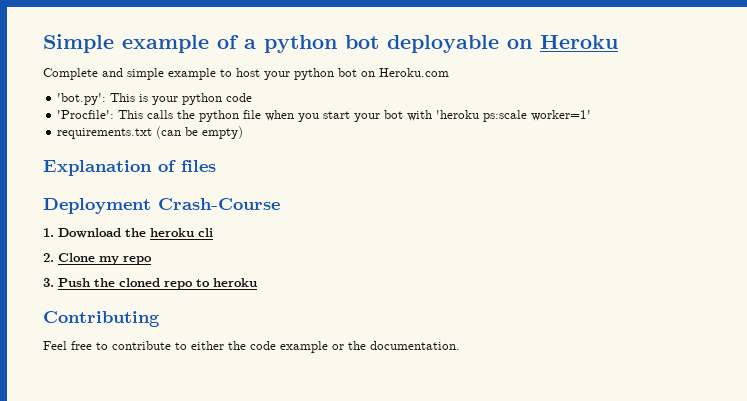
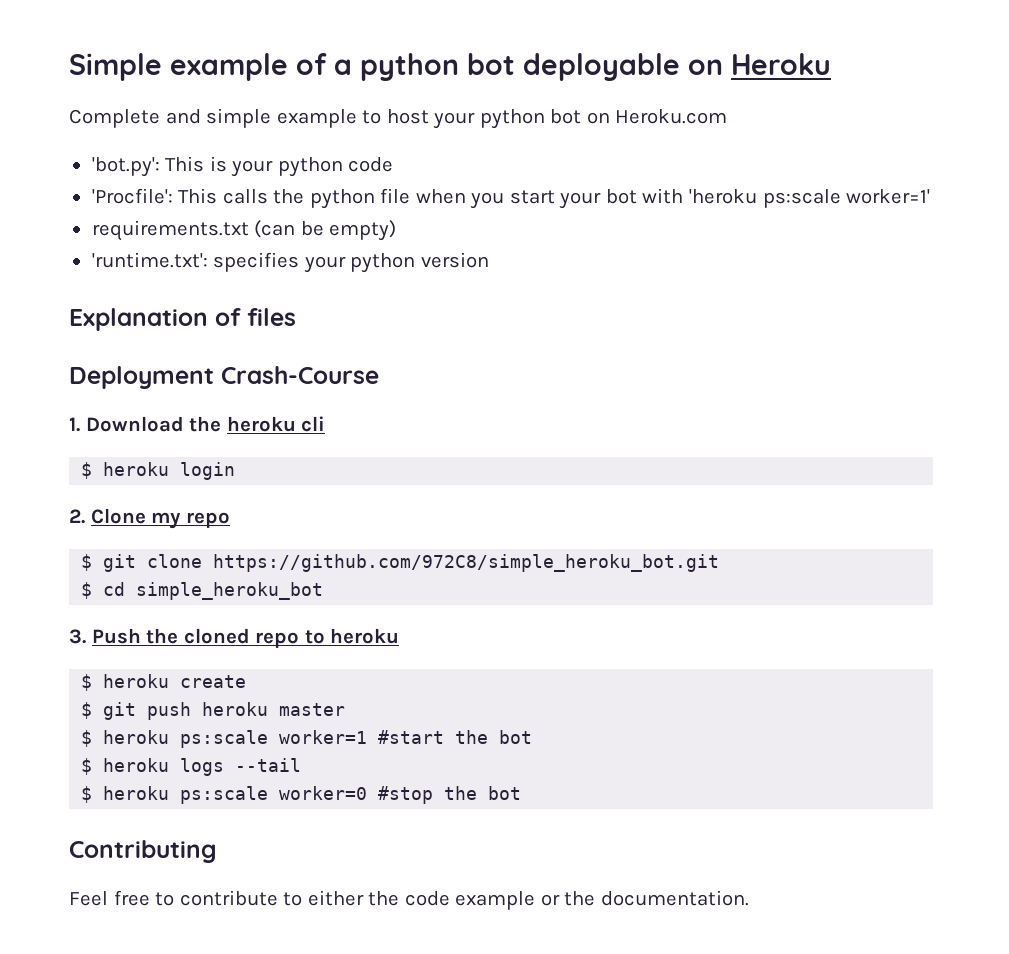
(244, 132) none -> [91,252,489,273] // 'runtime.txt': specifies your python version
(213, 232) none -> [81,462,236,480] // $ heroku login
(152, 260) none -> [81,554,720,572] [81,582,324,600] // $ git clone https://github.com/972C8/simple_heroku_bot.git // $ cd simple_heroku_bot
(257, 282) none -> [81,674,247,691] [81,702,346,720] [81,730,533,748] [81,758,302,776] [81,786,522,804] // $ heroku create // $ git push heroku master // $ heroku ps:scale worker=1 #start the bot // $ heroku logs --tail // $ heroku ps:scale worker=0 #stop the bot

